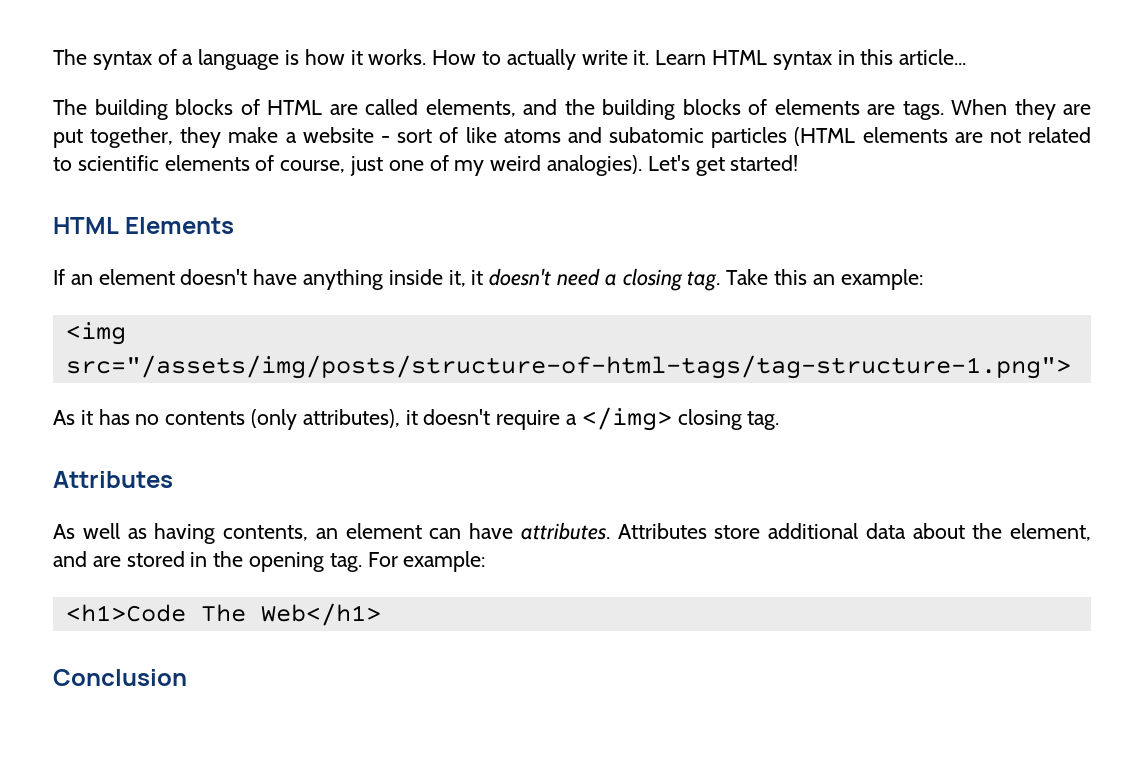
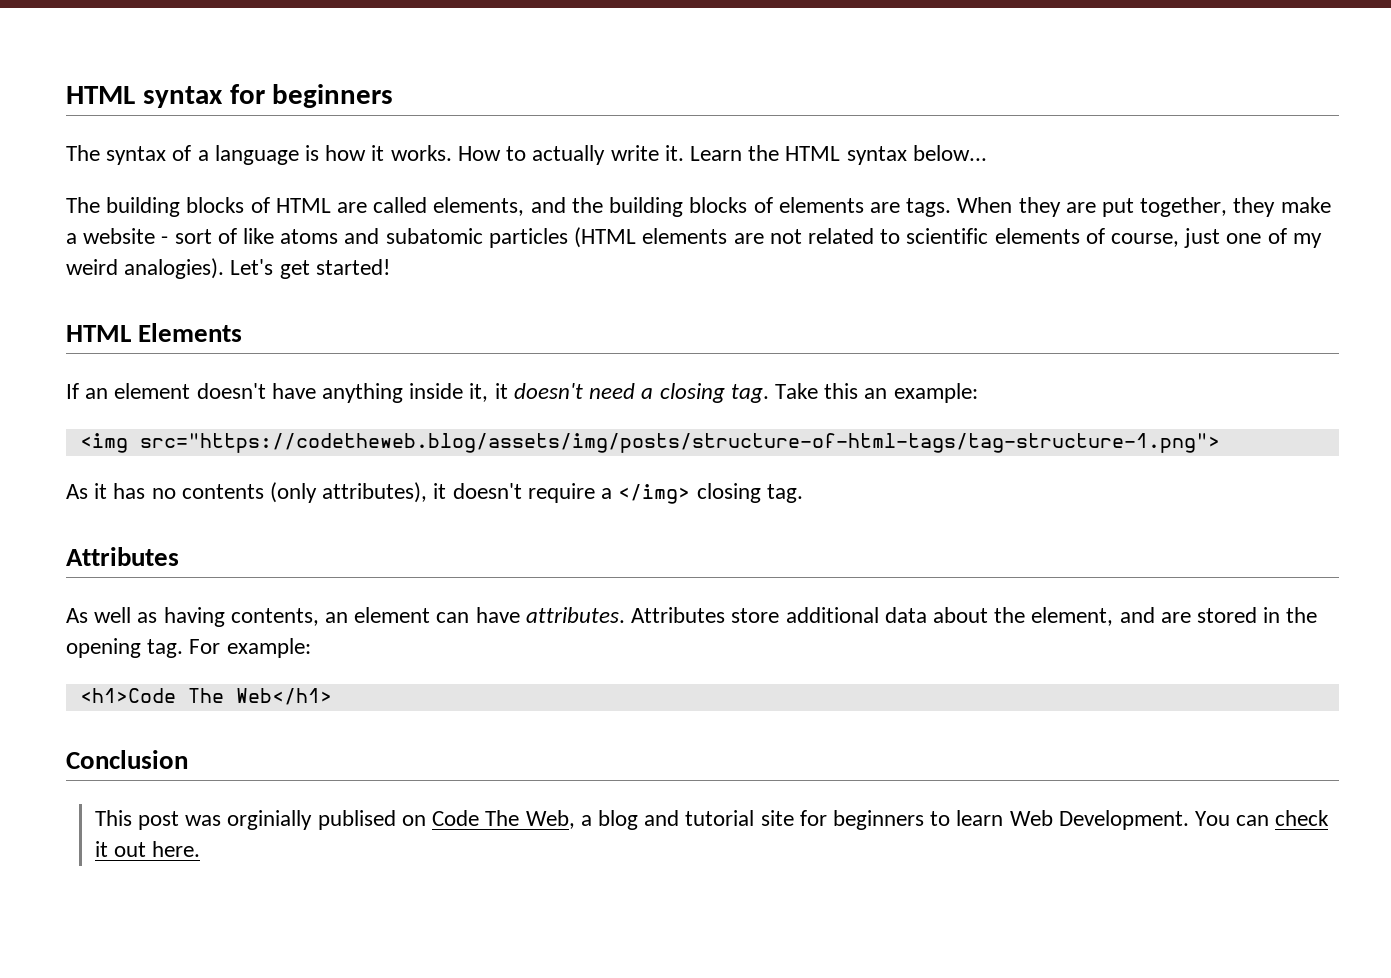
(53, 57) none -> [66,84,394,108] HTML syntax for beginners //
[712,49,967,70] HTML syntax in this article... -> [748,145,987,165] the HTML syntax below...
[65,355,1071,379] src="/assets/img/posts/structure-of-html-tags/tag-structure-1.png"> -> [139,433,1220,453] src="https://codetheweb.blog/assets/img/posts/structure-of-html-tags/tag-structure-1.png">
(187, 677) none -> [94,810,1330,830] [94,841,201,857] // This post was orginially publised on Code The Web, a blog and tutorial site for beginners to learn Web Development. You can check it out here.

